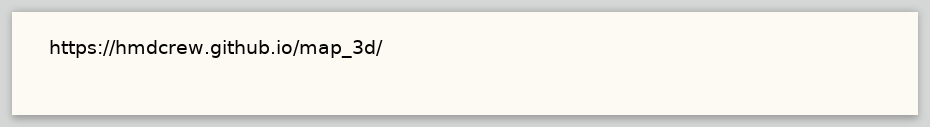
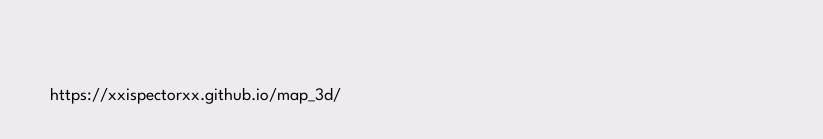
[49,40,383,58] https://hmdcrew.github.io/map_3d/ -> [50,87,341,104] https://xxispectorxx.github.io/map_3d/

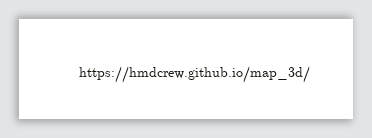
[50,87,341,104] https://xxispectorxx.github.io/map_3d/ -> [79,66,310,83] https://hmdcrew.github.io/map_3d/

